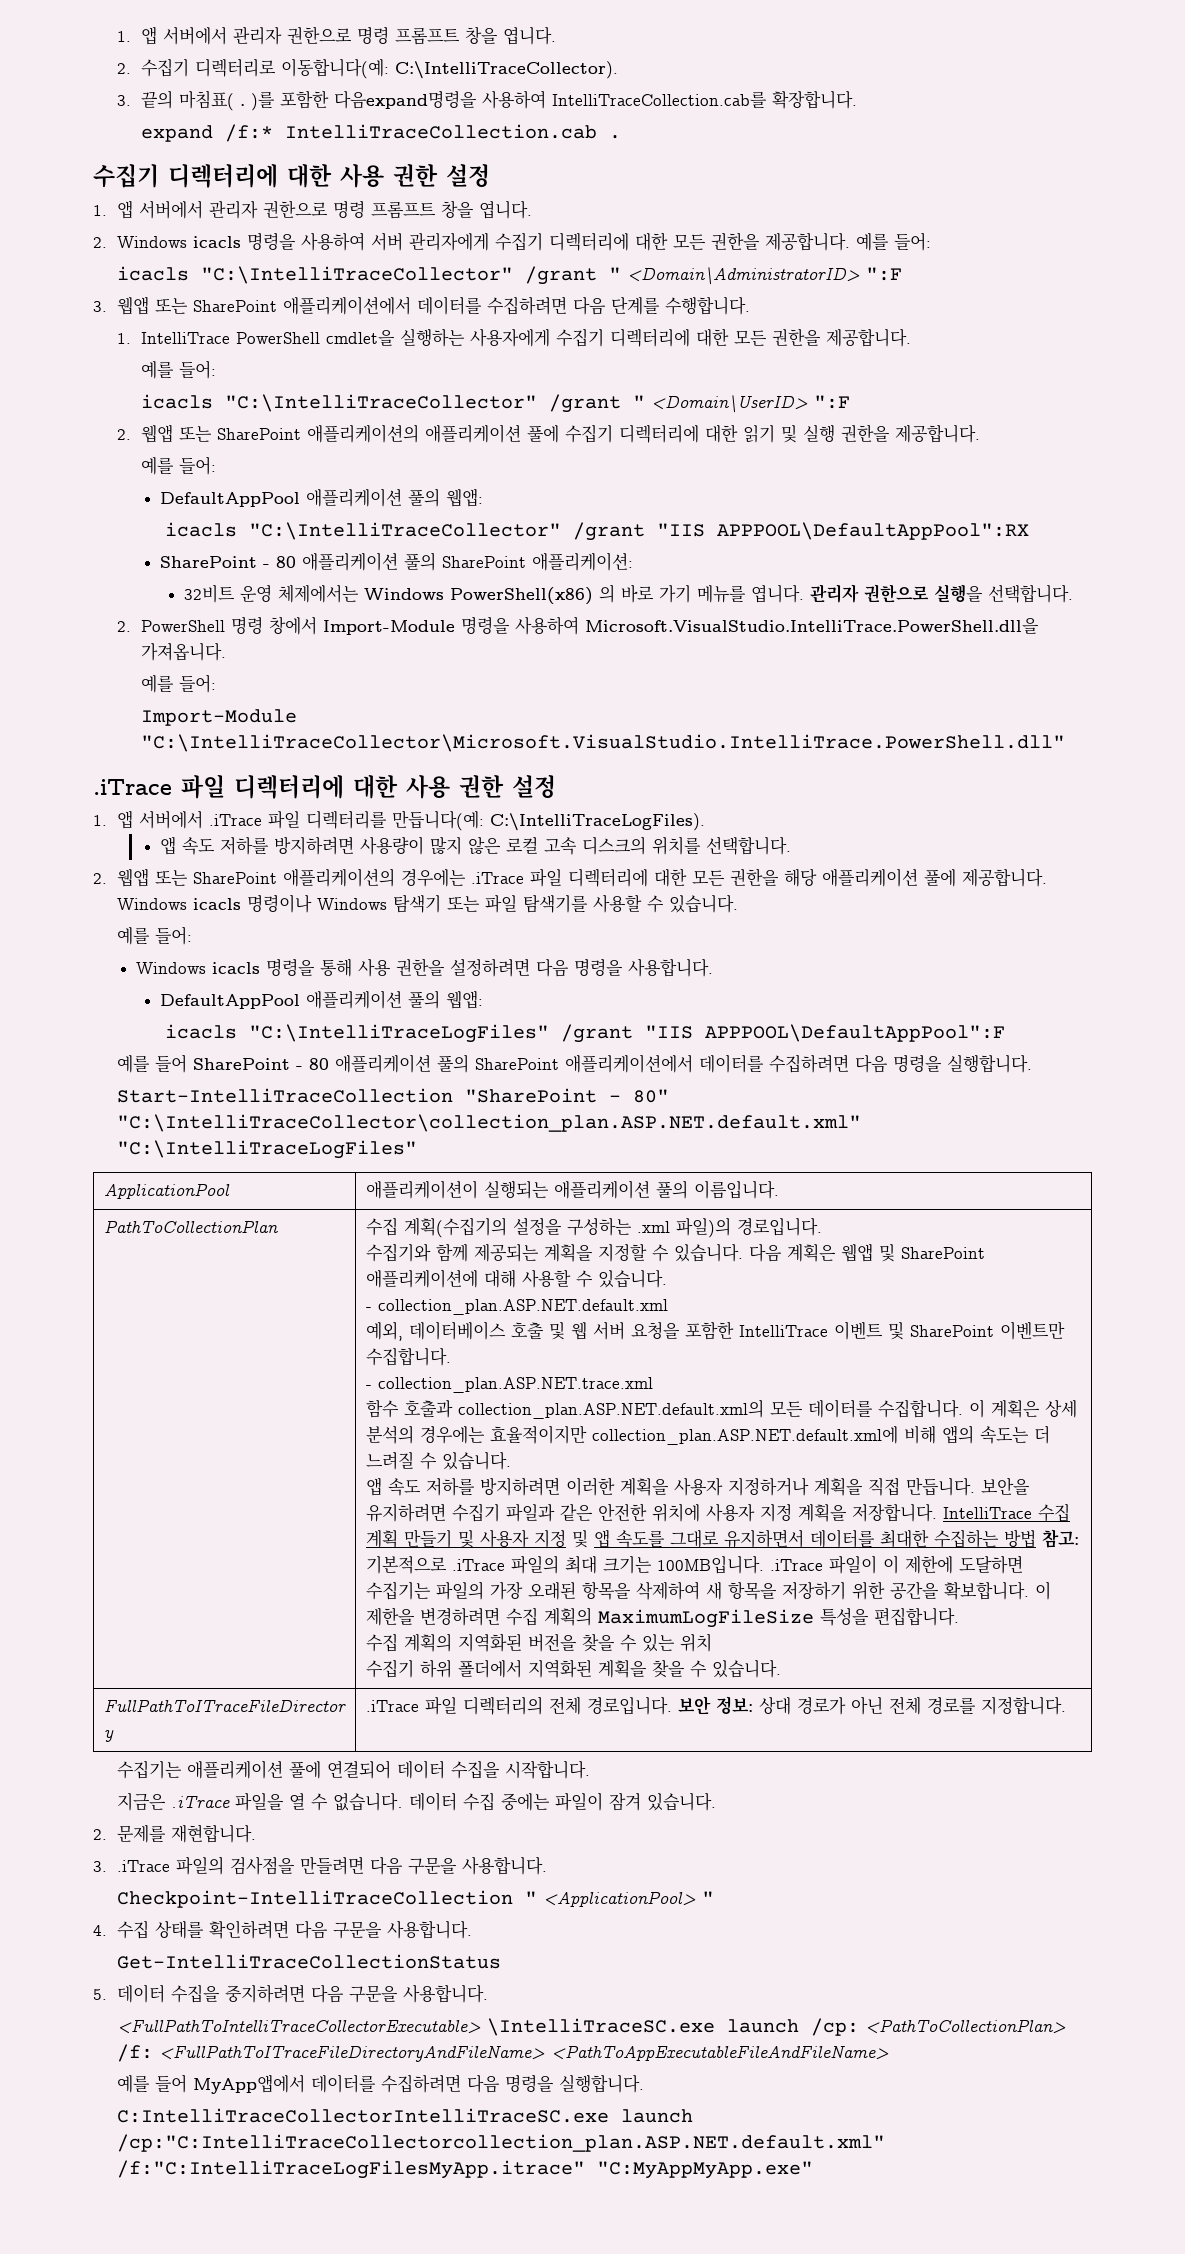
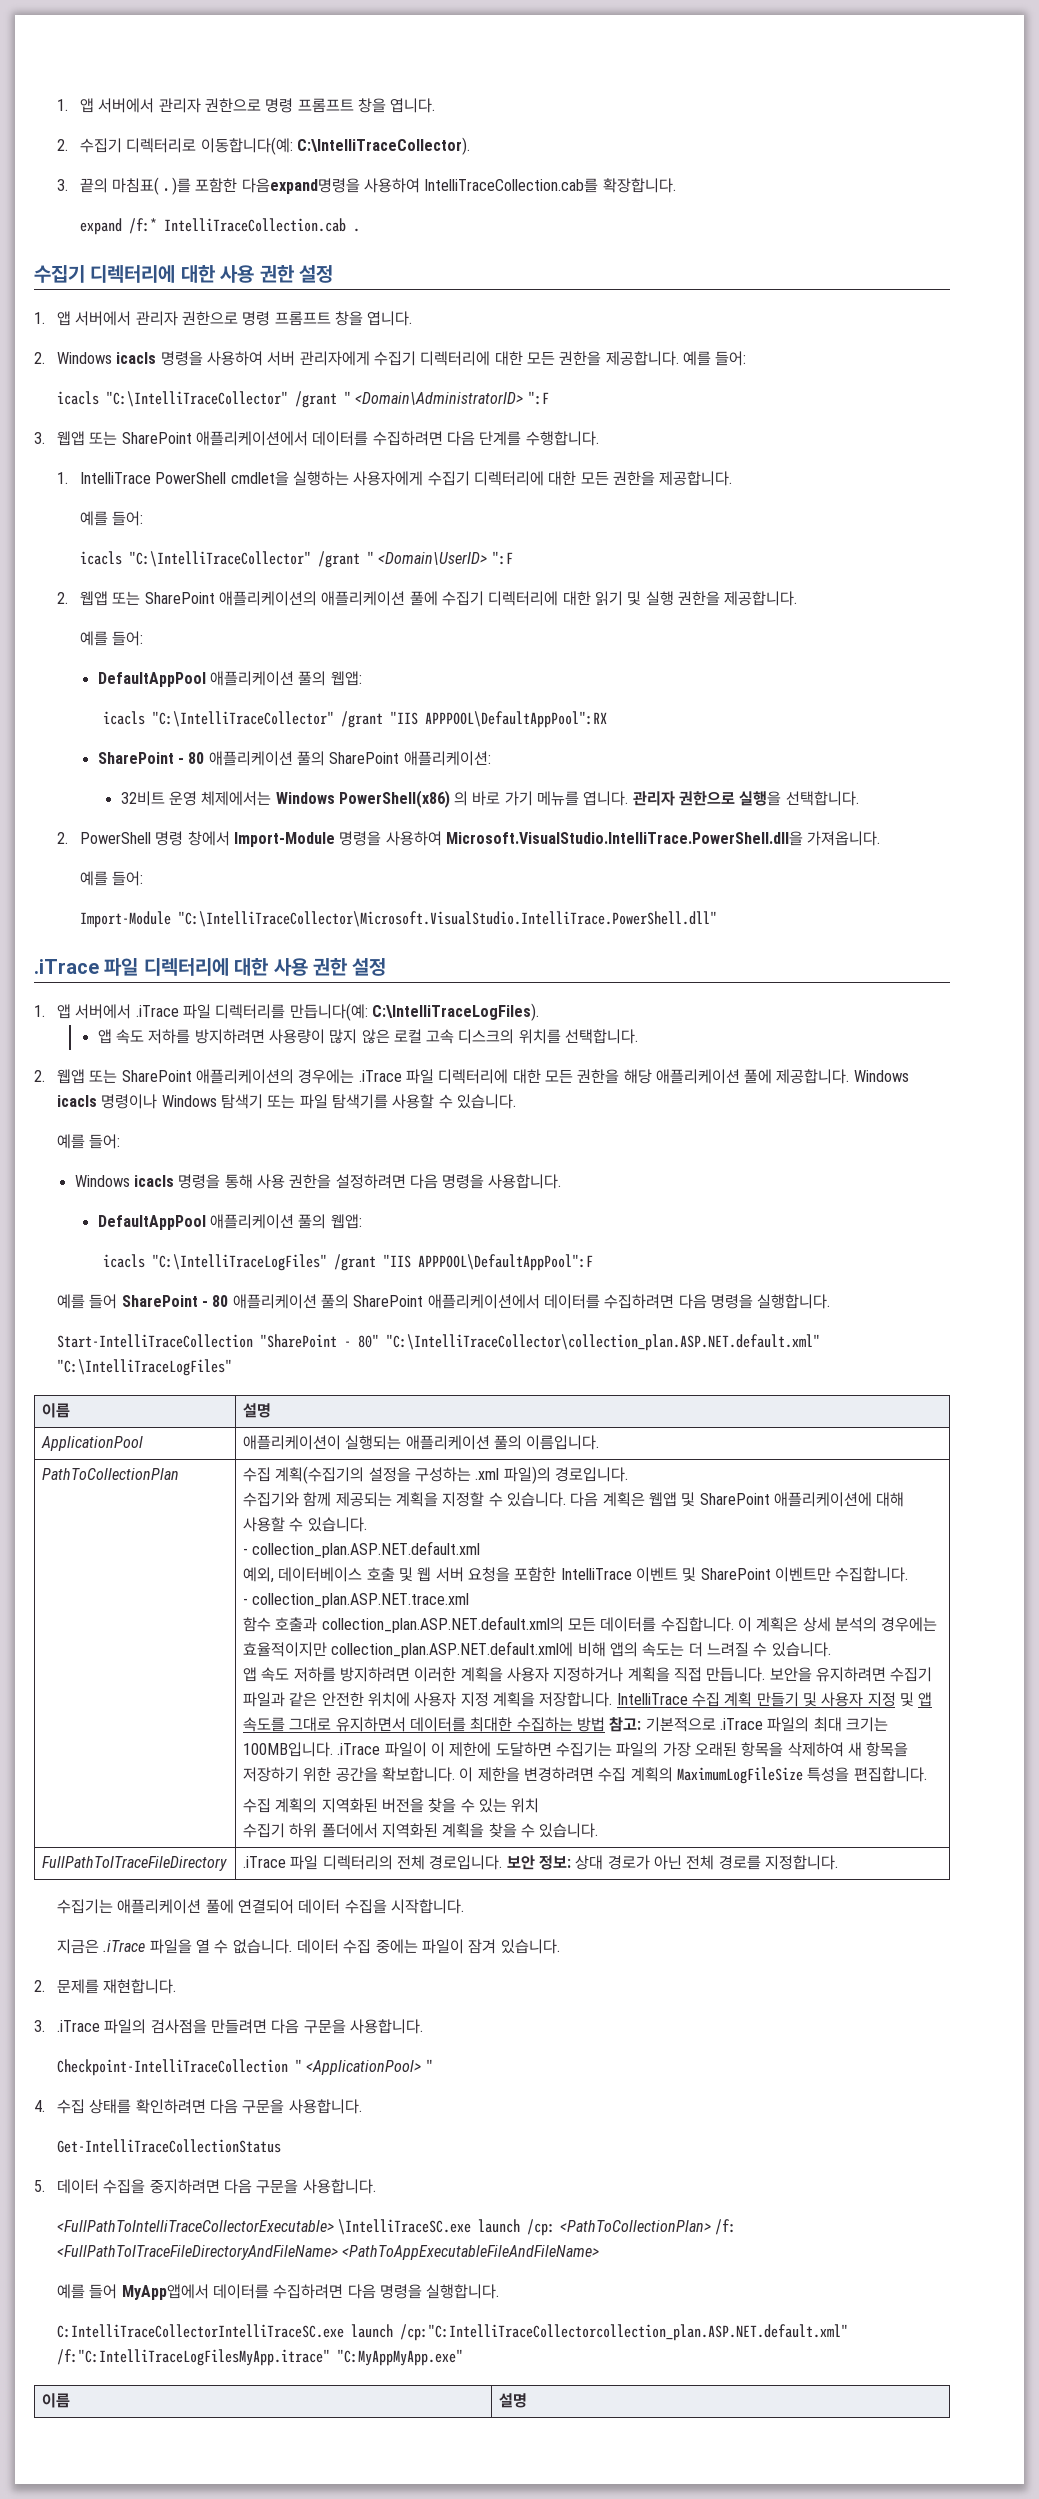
(418, 1149) none -> [42,1403,71,1418] [243,1403,272,1418] // 이름 | 설명
(814, 2170) none -> [42,2393,71,2408] [499,2393,528,2408] // 이름 | 설명

